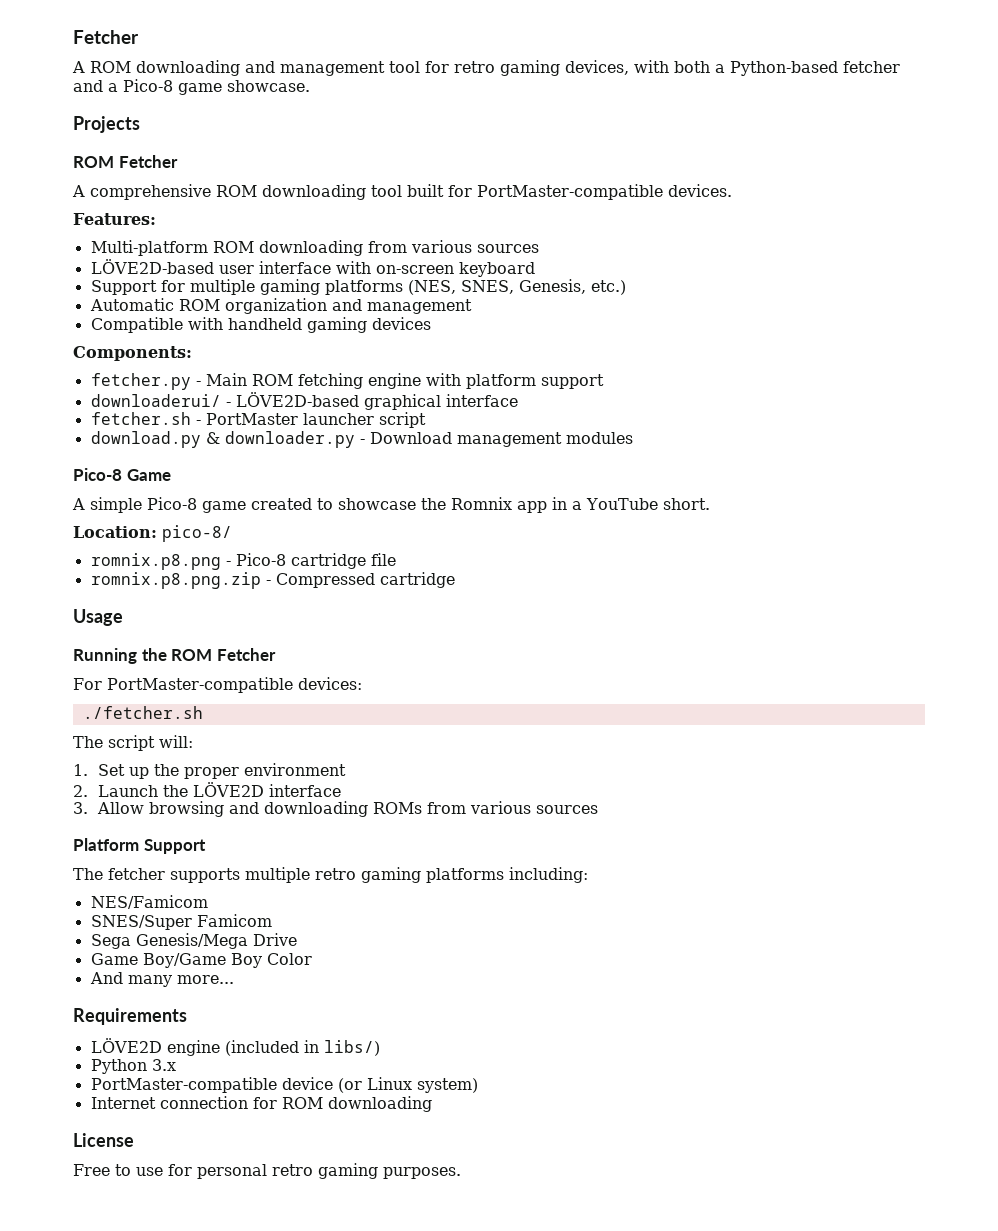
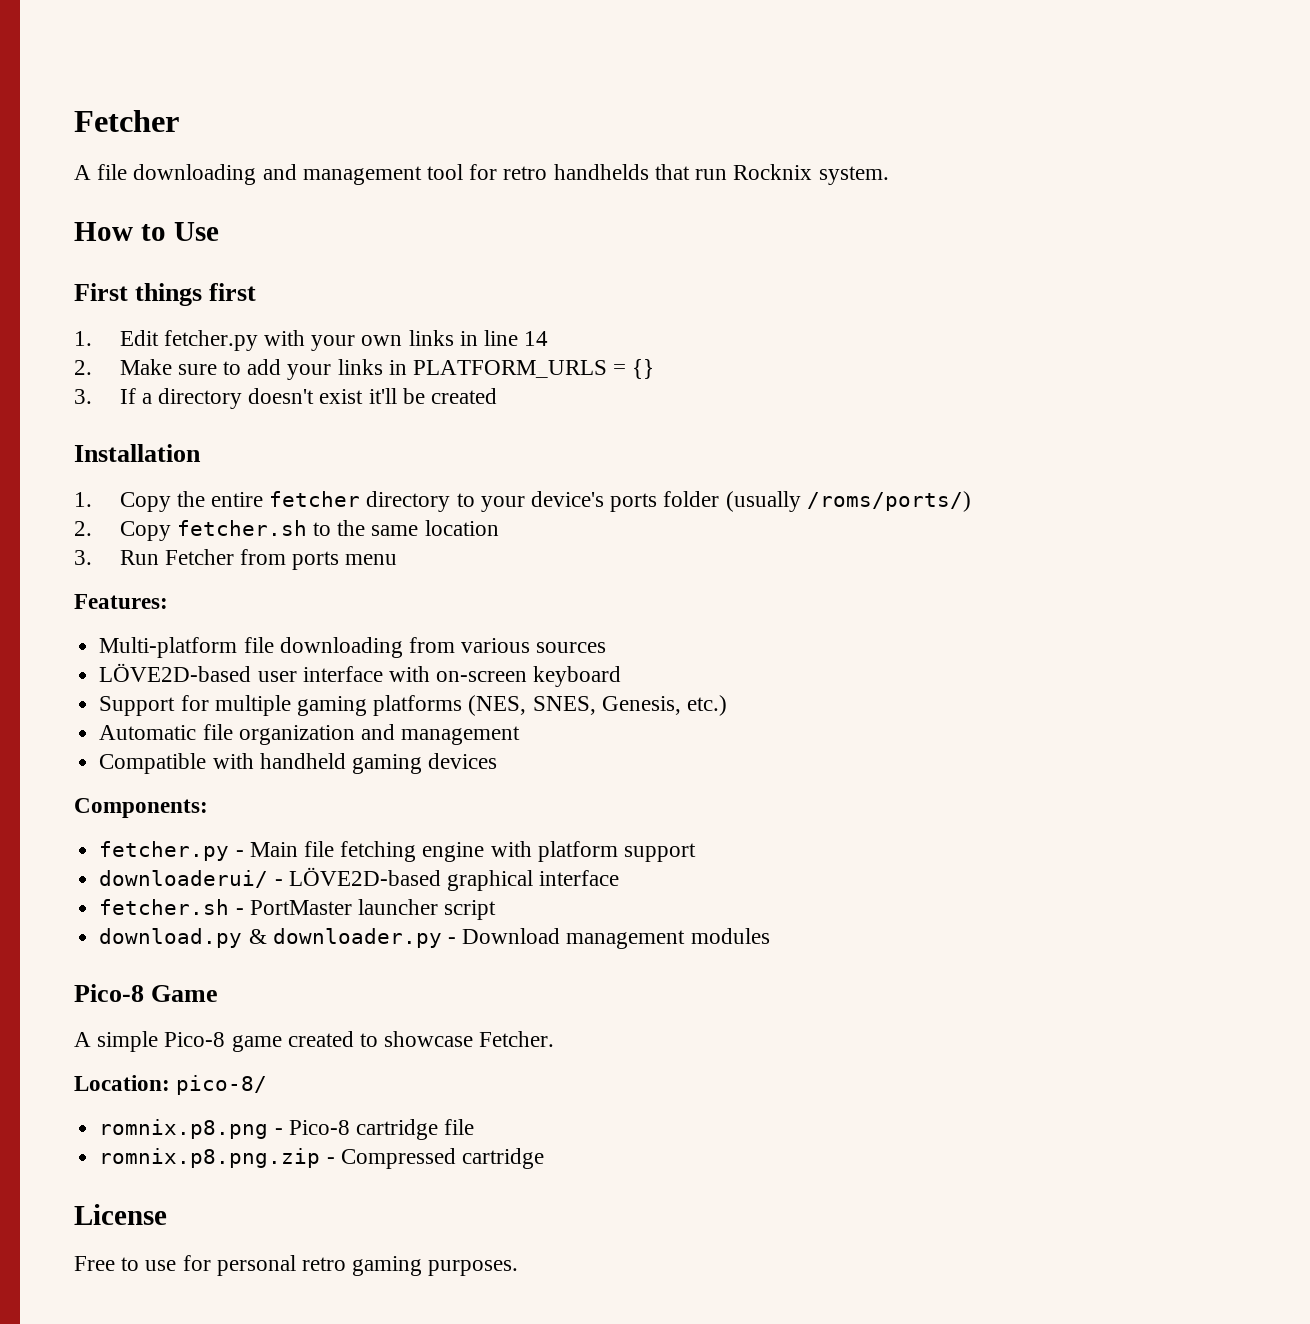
[73,30,139,44] [72,61,131,73] Fetcher // A ROM -> [74,110,179,132] [74,164,128,180] Fetcher // A file
[500,60,900,76] [73,79,310,95] [73,116,140,133] [73,155,178,168] [72,184,732,200] gaming devices, with both a Python-based fetcher and a Pico-8 game showcase. // Projects // ROM Fetcher // A comprehensive ROM downloading tool built for PortMaster-compatible devices. -> [553,164,889,185] [74,222,219,241] [74,283,257,306] [74,330,549,351] [74,359,655,380] [74,388,498,409] [74,444,201,462] [74,491,971,512] [74,520,499,541] [74,549,398,570] handhelds that run Rocknix system. // How to Use // First things first // 1. Edit fetcher.py with your own links in line 14 // 2. Make sure to add your links in PLATFORM_URLS = {} // 3. If a directory doesn't exist it'll be created // Installation // 1. Copy the entire fetcher directory to your device's ports folder (usually /roms/ports/) // 2. Copy fetcher.sh to the same location // 3. Run Fetcher from ports menu
[212,241,254,253] ROM -> [243,637,274,653] file
[178,299,220,311] ROM -> [202,724,233,740] file
[251,374,293,386] ROM -> [303,841,334,857] file
[421,497,710,513] the Romnix app in a YouTube short. -> [479,1031,555,1047] Fetcher.
[73,609,123,626] [73,648,276,664] [73,677,362,693] [82,706,203,719] [73,735,193,751] [73,763,347,779] [73,782,342,797] [73,801,599,817] [73,838,206,854] [73,867,588,883] [90,895,208,909] [90,914,272,930] [90,933,297,949] [90,953,312,968] [89,972,234,987] [73,1008,187,1025] [90,1038,380,1056] [90,1059,176,1074] [90,1077,478,1093] [90,1096,432,1112] // Usage // Running the ROM Fetcher // For PortMaster-compatible devices: // ./fetcher.sh // The script will: // 1. Set up the proper environment // 2. Launch the LÖVE2D interface // 3. Allow browsing and downloading ROMs from various sources // Platform Support // The fetcher supports multiple retro gaming platforms including: // NES/Famicom // SNES/Super Famicom // Sega Genesis/Mega Drive // Game Boy/Game Boy Color // And many more... // Requirements // LÖVE2D engine (included in libs/) // Python 3.x // PortMaster-compatible device (or Linux system) // Internet connection for ROM downloading -> (544, 1158) none

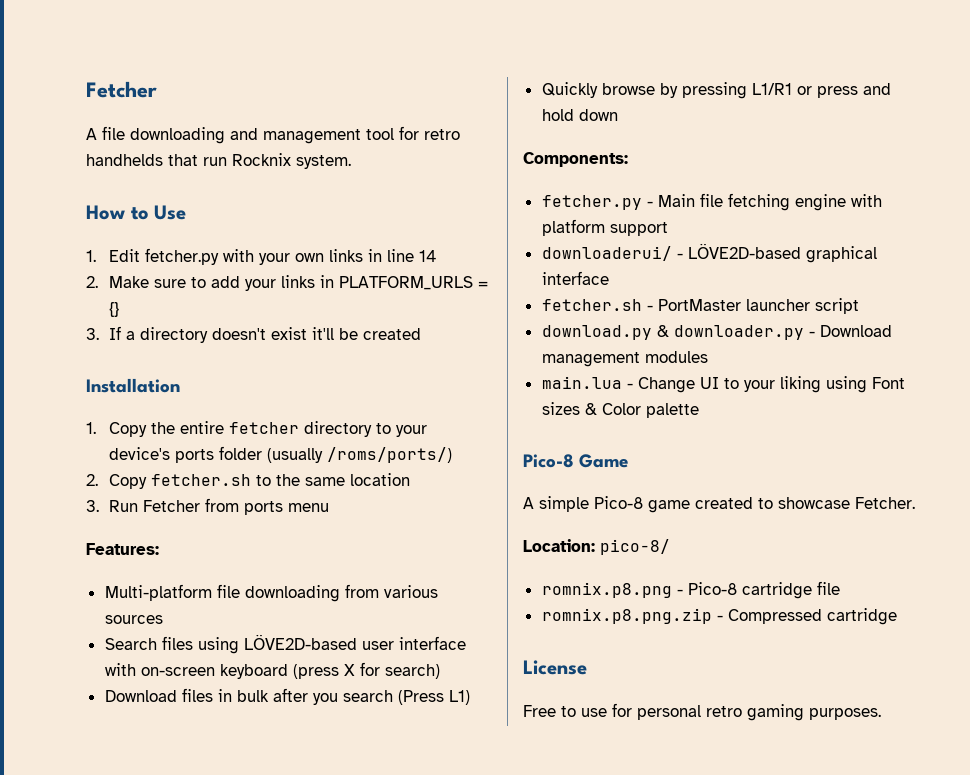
[74,283,257,306] // First things first -> (187, 212) none
(607, 647) none -> [104,636,239,654] Search files using
[99,695,727,716] [99,724,521,745] [99,753,498,774] // Support for multiple gaming platforms (NES, SNES, Genesis, etc.) // Automatic file organization and management // Compatible with handheld gaming devices -> [292,662,440,679] [104,688,470,705] [541,82,891,99] [541,109,618,121] (press X for search) // Download files in bulk after you search (Press L1) // Quickly browse by pressing L1/R1 or press and hold down
(770, 936) none -> [541,376,905,393] [541,402,699,418] // main.lua - Change UI to your liking using Font sizes & Color palette

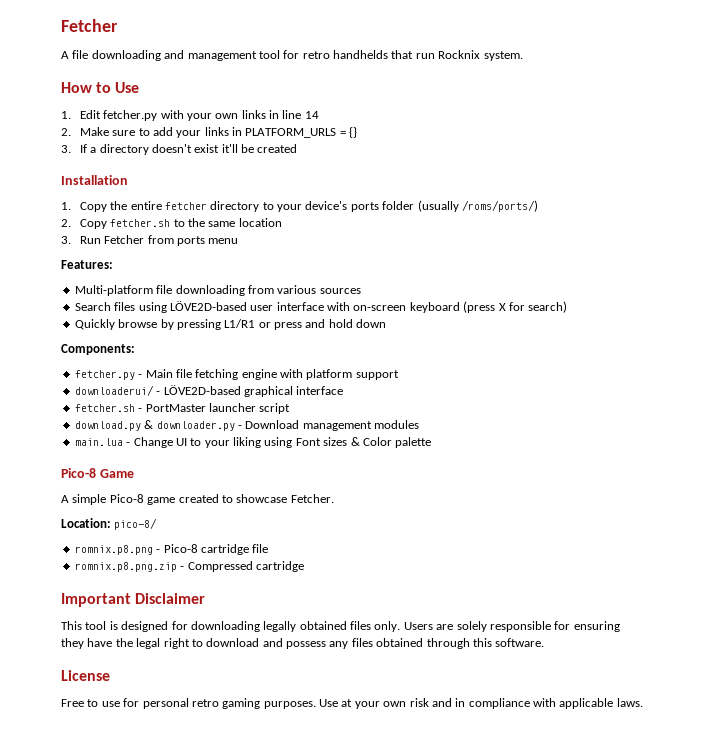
[104,688,470,705] // Download files in bulk after you search (Press L1) -> (568, 307) none
(897, 616) none -> [61,593,206,607] [61,621,620,632] [61,638,545,649] // Important Disclaimer // This tool is designed for downloading legally obtained files only. Users are solely responsible for ensuring they have the legal right to download and possess any files obtained through this software.
(881, 714) none -> [319,698,643,709] Use at your own risk and in compliance with applicable laws.

